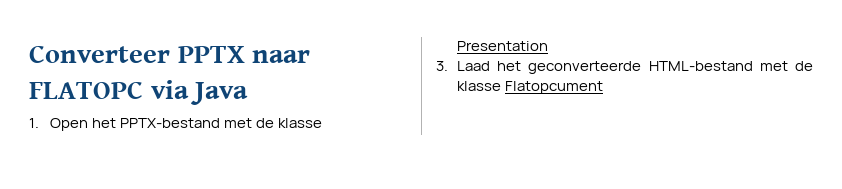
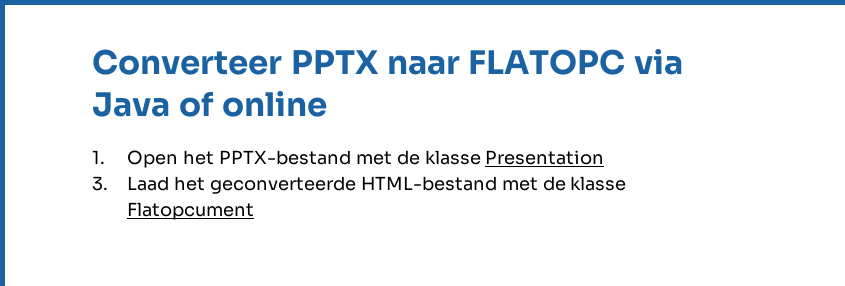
(249, 93) none -> [178,91,327,117] of online

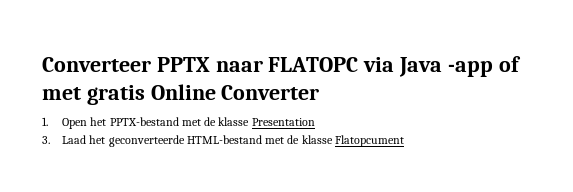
[178,91,327,117] of online -> [447,56,521,77] [42,84,320,105] -app of met gratis Online Converter

